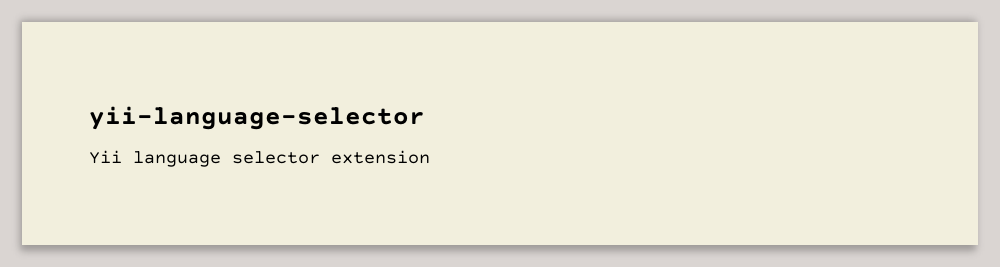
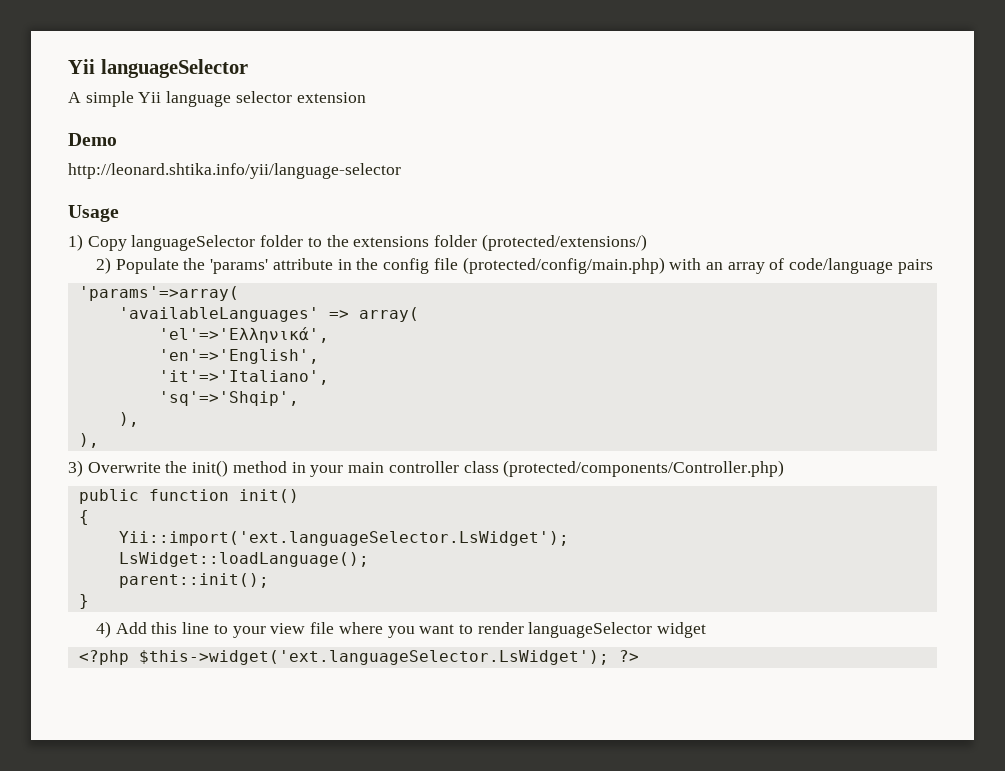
[89,106,425,130] yii-language-selector // -> [68,59,248,78] [68,91,134,107] Yii languageSelector // A simple
(430, 157) none -> [68,133,117,146] [68,163,401,179] [68,205,119,222] [68,234,647,251] [95,257,933,274] [78,286,239,301] [118,307,419,322] [158,327,329,343] [158,349,319,364] [158,370,329,385] [158,391,299,406] [118,412,139,427] [78,433,99,448] [68,460,785,477] [78,489,299,504] [78,510,89,525] [118,531,569,546] [118,552,369,567] [118,573,269,588] [78,594,89,609] [95,621,707,638] [78,650,639,665] // Demo // http://leonard.shtika.info/yii/language-selector // Usage // 1) Copy languageSelector folder to the extensions folder (protected/extensions/) // 2) Populate the 'params' attribute in the config file (protected/config/main.php) with an array of code/language pairs // 'params'=>array( // 'availableLanguages' => array( // 'el'=>'Ελληνικά', // 'en'=>'English', // 'it'=>'Italiano', // 'sq'=>'Shqip', // ), // ), // 3) Overwrite the init() method in your main controller class (protected/components/Controller.php) // public function init() // { // Yii::import('ext.languageSelector.LsWidget'); // LsWidget::loadLanguage(); // parent::init(); // } // 4) Add this line to your view file where you want to render languageSelector widget // <?php $this->widget('ext.languageSelector.LsWidget'); ?>

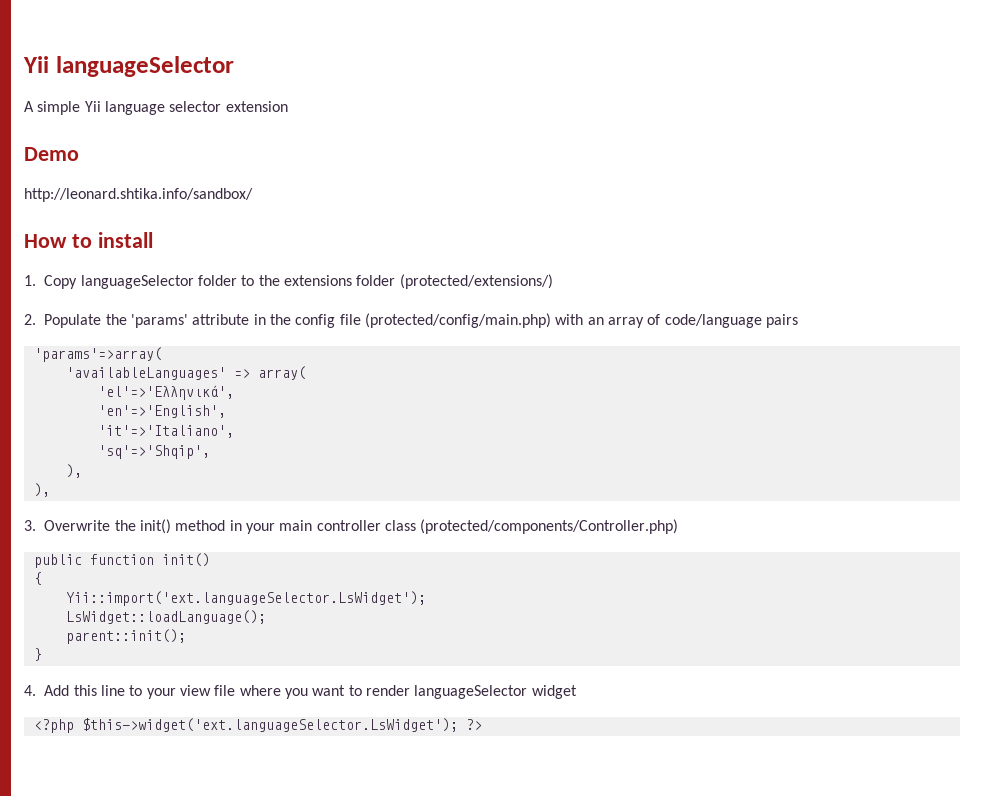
[68,163,401,179] [68,205,119,222] [68,234,83,251] http://leonard.shtika.info/yii/language-selector // Usage // 1) -> [24,188,253,202] [24,232,153,248] [24,275,36,286] http://leonard.shtika.info/sandbox/ // How to install // 1.
[95,257,111,274] 2) -> [24,314,36,325] 2.
[68,460,83,477] 3) -> [24,520,36,531] 3.
[95,621,111,638] 4) -> [24,685,36,696] 4.

